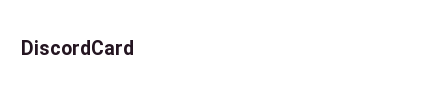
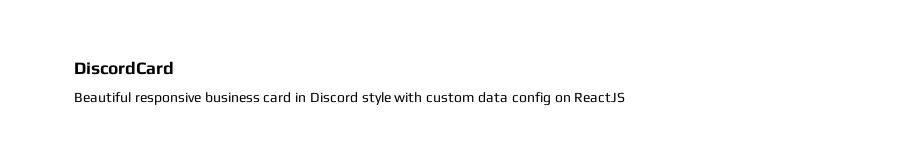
(134, 47) none -> [74,92,626,106] // Beautiful responsive business card in Discord style with custom data config on ReactJS

